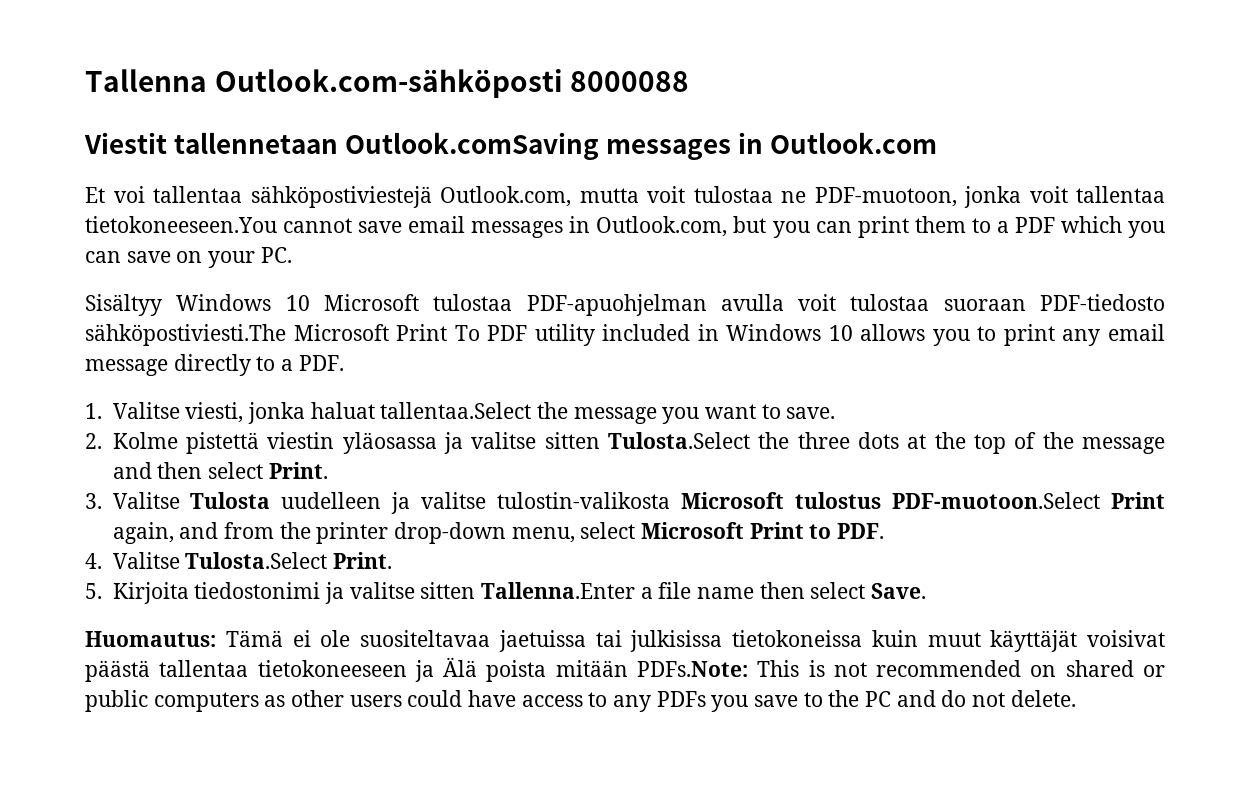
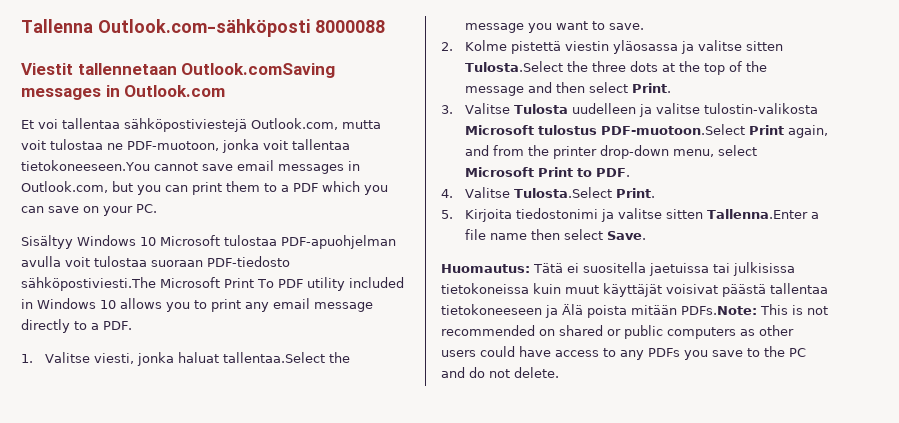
[225,630,490,647] Tämä ei ole suositeltavaa -> [533,262,646,273] Tätä ei suositella

